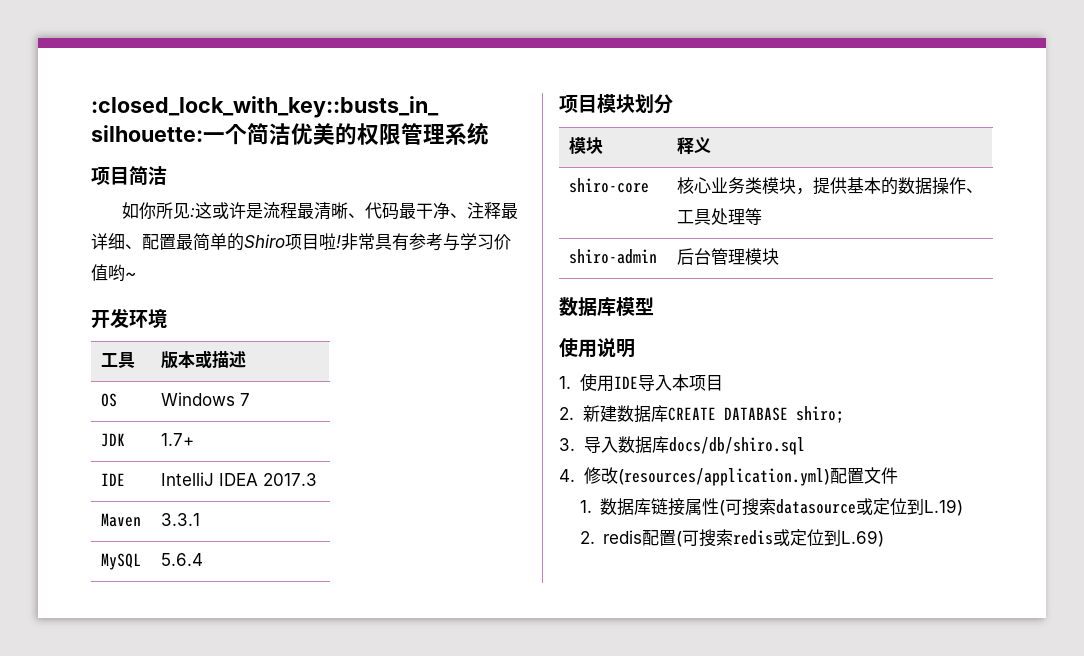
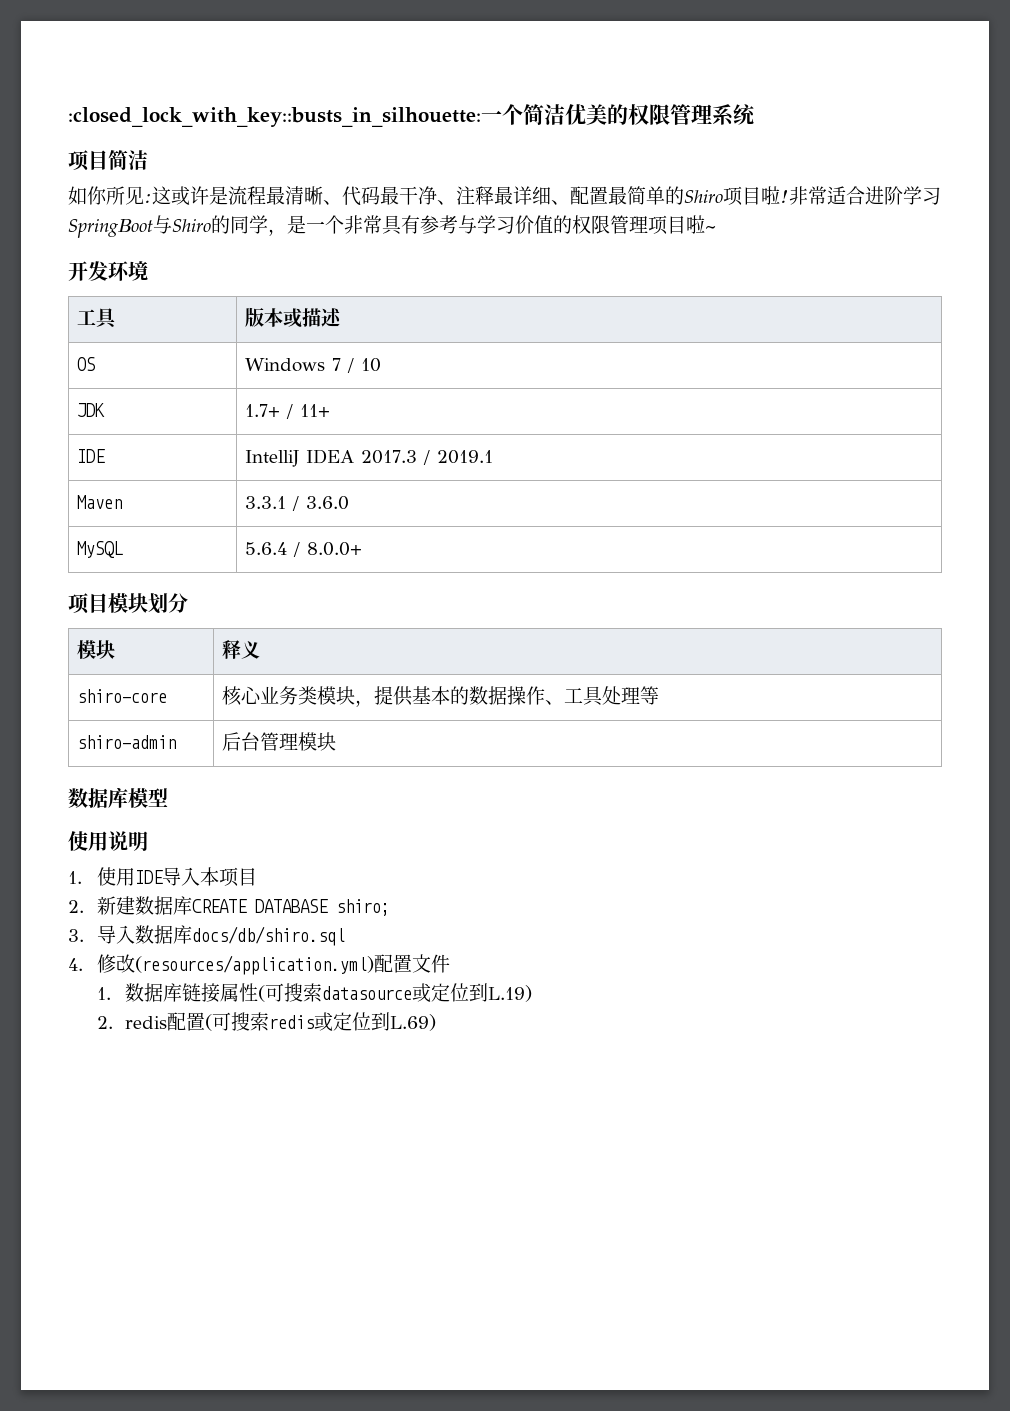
(375, 241) none -> [827,186,941,205] [68,215,382,238] 适合进阶学习SpringBoot与Shiro的同学，是一个非常
[108,264,125,282] 哟 -> [553,215,705,235] 的权限管理项目啦
(250, 399) none -> [346,358,381,373] / 10
(194, 439) none -> [285,404,330,419] / 11+
(317, 479) none -> [422,450,493,465] / 2019.1
(200, 519) none -> [291,496,349,511] / 3.6.0
(203, 559) none -> [292,542,362,557] / 8.0.0+

